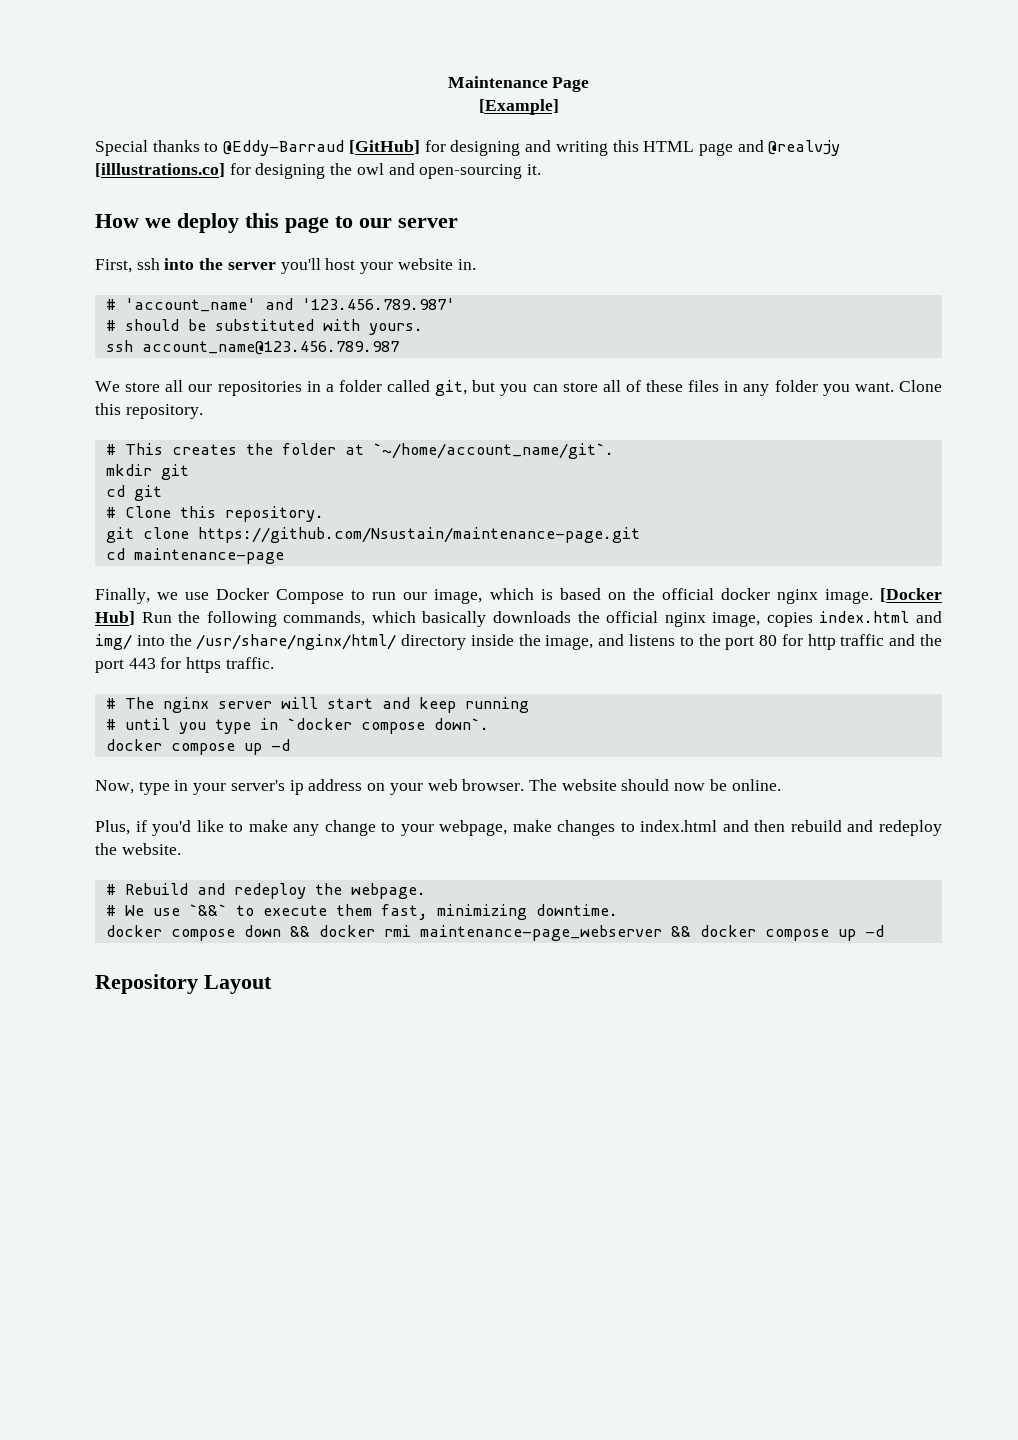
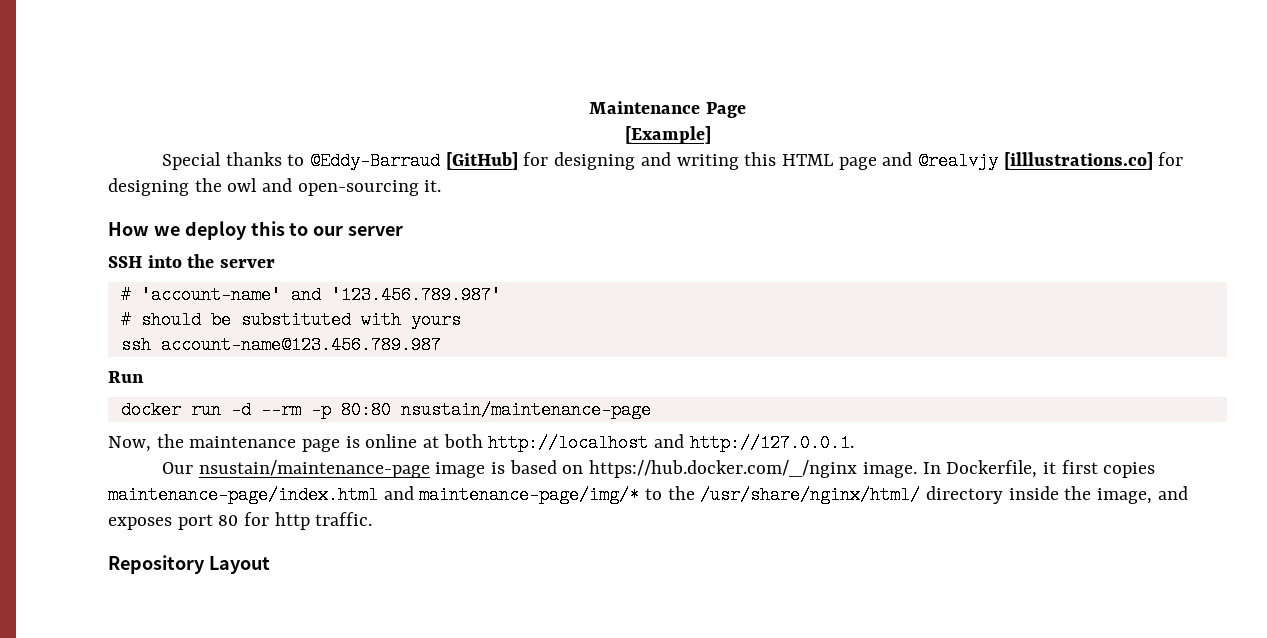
[285,217,329,233] page -> (285, 228) none
[95,258,160,273] First, ssh -> [108,256,142,268] SSH
[280,258,476,274] [105,298,256,312] you'll host your website in. // # 'account_name' -> [120,286,281,304] // # 'account-name'
[368,323,423,335] [105,340,399,355] [95,380,943,396] [95,403,203,419] [105,443,614,459] [105,464,189,480] [105,485,162,501] [105,506,324,522] [105,527,640,543] [105,548,284,564] [95,588,942,604] [95,611,942,627] [95,634,165,650] yours. // ssh account_name@123.456.789.987 // We store all our repositories in a folder called git, but you can store all of these files in any folder you want. Clone this repository. // # This creates the folder at `~/home/account_name/git`. // mkdir git // cd git // # Clone this repository. // git clone https://github.com/Nsustain/maintenance-page.git // cd maintenance-page // Finally, we use Docker Compose to run our image, which is based on the official docker nginx image. [Docker Hub] Run the following commands, which basically downloads the official nginx image, copies index.html and img/ into -> [410,311,461,329] [120,336,441,354] [108,371,144,383] [120,401,651,419] [108,434,854,452] [162,460,1156,478] [108,486,663,504] yours // ssh account-name@123.456.789.987 // Run // docker run -d --rm -p 80:80 nsustain/maintenance-page // Now, the maintenance page is online at both http://localhost and http://127.0.0.1. // Our nsustain/maintenance-page image is based on https://hub.docker.com/_/nginx image. In Dockerfile, it first copies maintenance-page/index.html and maintenance-page/img/* to
[629,634,721,646] listens to the -> [108,517,172,530] exposes
[840,634,943,646] [95,657,274,673] [105,697,529,713] [105,718,489,734] [105,739,290,755] [95,779,781,795] [95,820,942,836] [95,843,181,855] [105,883,426,899] [105,904,618,920] [105,925,884,941] traffic and the port 443 for https traffic. // # The nginx server will start and keep running // # until you type in `docker compose down`. // docker compose up -d // Now, type in your server's ip address on your web browser. The website should now be online. // Plus, if you'd like to make any change to your webpage, make changes to index.html and then rebuild and redeploy the website. // # Rebuild and redeploy the webpage. // # We use `&&` to execute them fast, minimizing downtime. // docker compose down && docker rmi maintenance-page_webserver && docker compose up -d -> [315,512,373,526] traffic.

